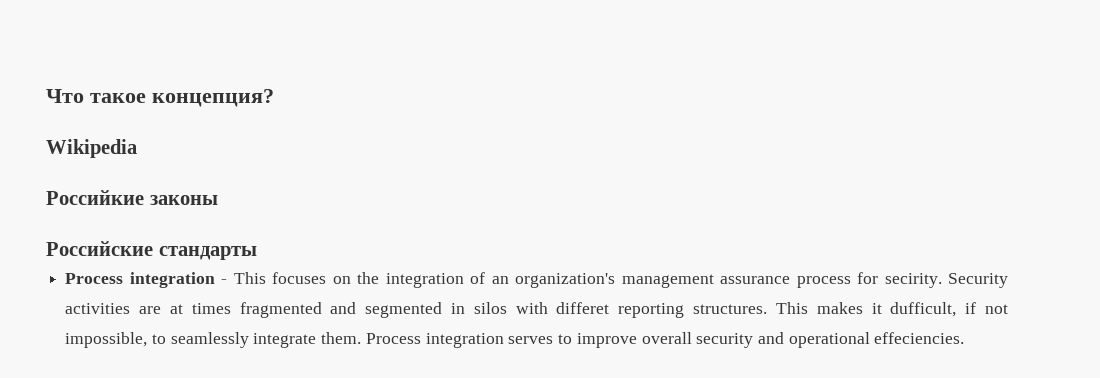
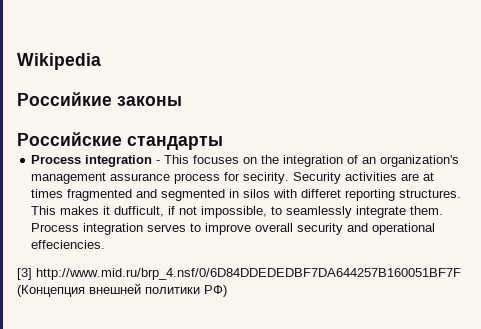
[46,89,274,107] Что такое концепция? // -> (17, 61) none
(965, 338) none -> [17,268,461,280] [17,283,227,297] // [3] http://www.mid.ru/brp_4.nsf/0/6D84DDEDEDBF7DA644257B160051BF7F (Концепция внешней политики РФ)

